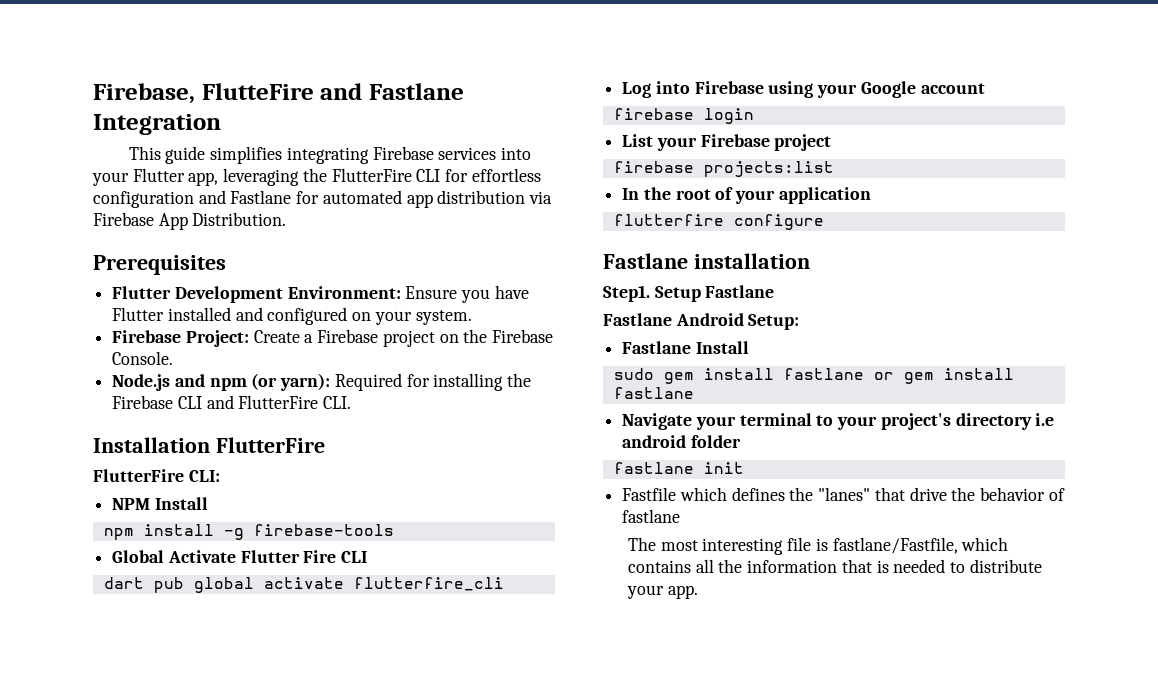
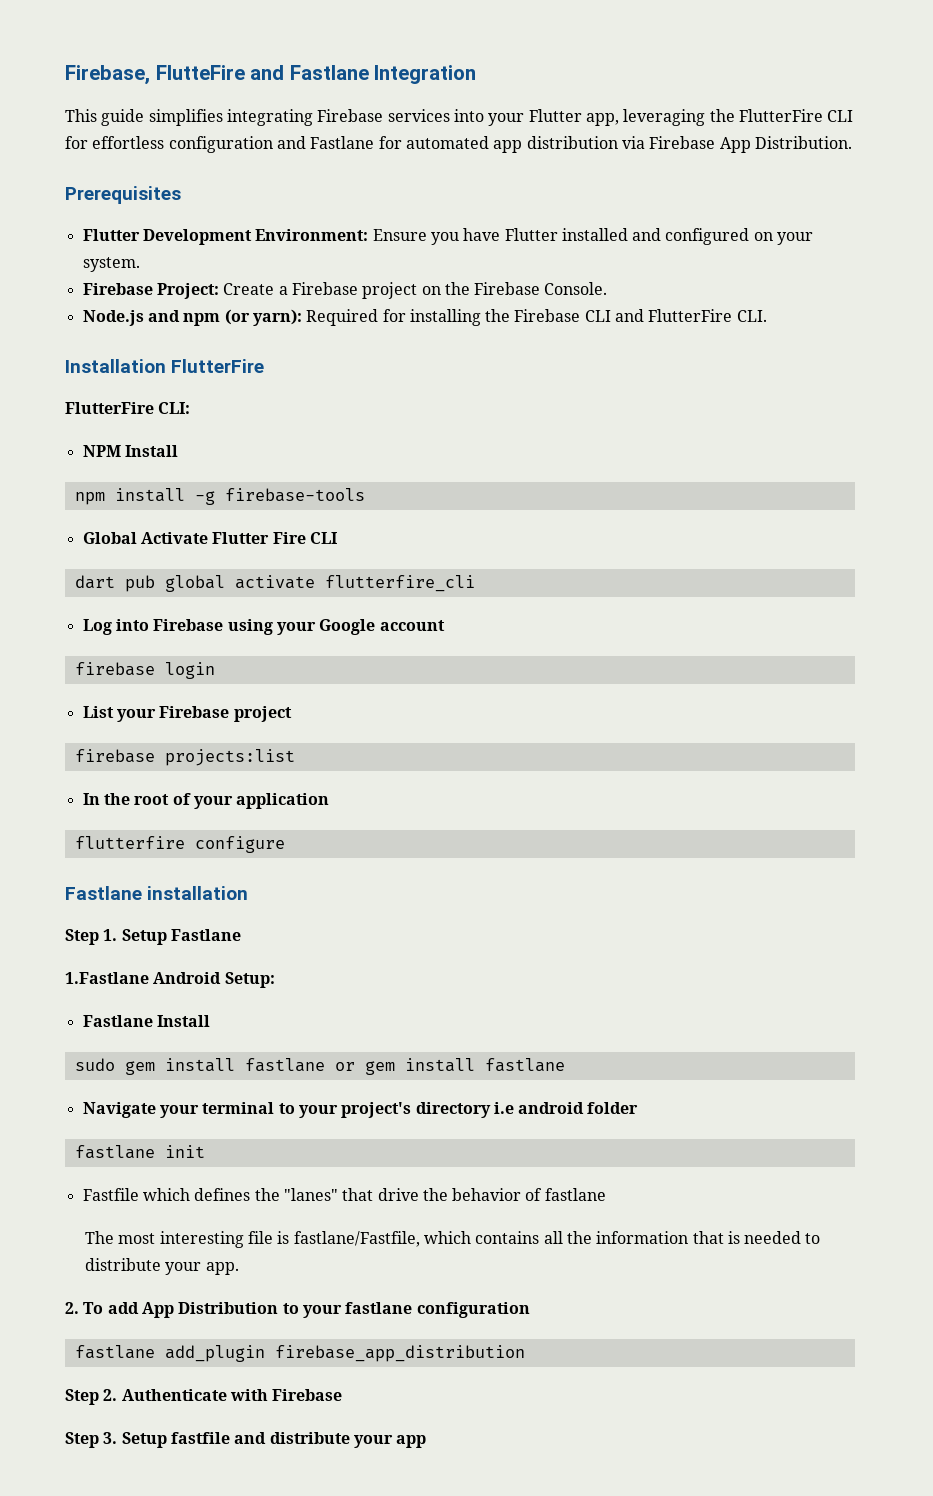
[603,285,650,302] Step1. -> [65,929,118,945] Step 1.
[603,313,672,326] Fastlane -> [65,972,149,984] 1.Fastlane
(698, 592) none -> [65,1302,530,1318] [74,1345,525,1362] [65,1389,343,1405] [65,1432,427,1448] // 2. To add App Distribution to your fastlane configuration // fastlane add_plugin firebase_app_distribution // Step 2. Authenticate with Firebase // Step 3. Setup fastfile and distribute your app

